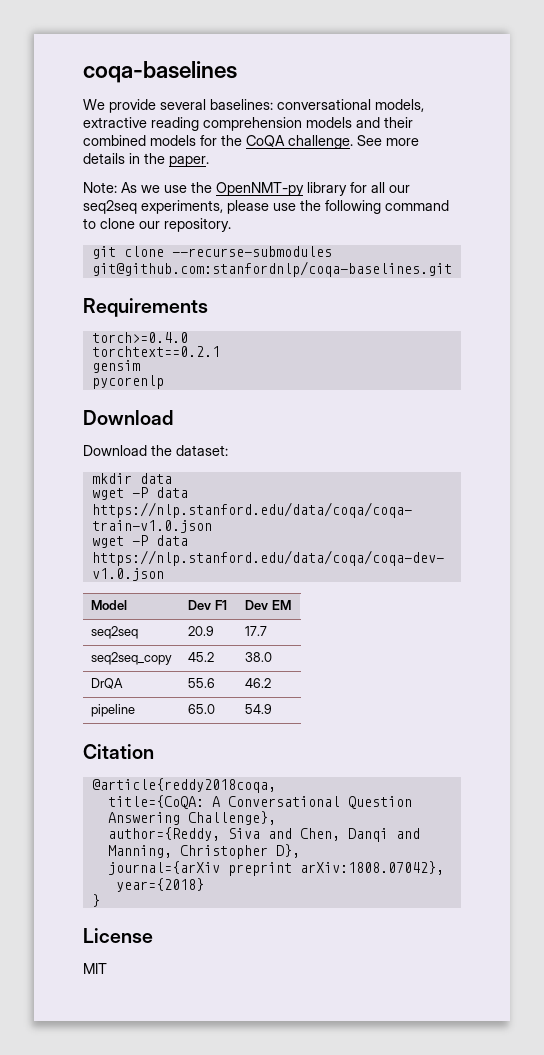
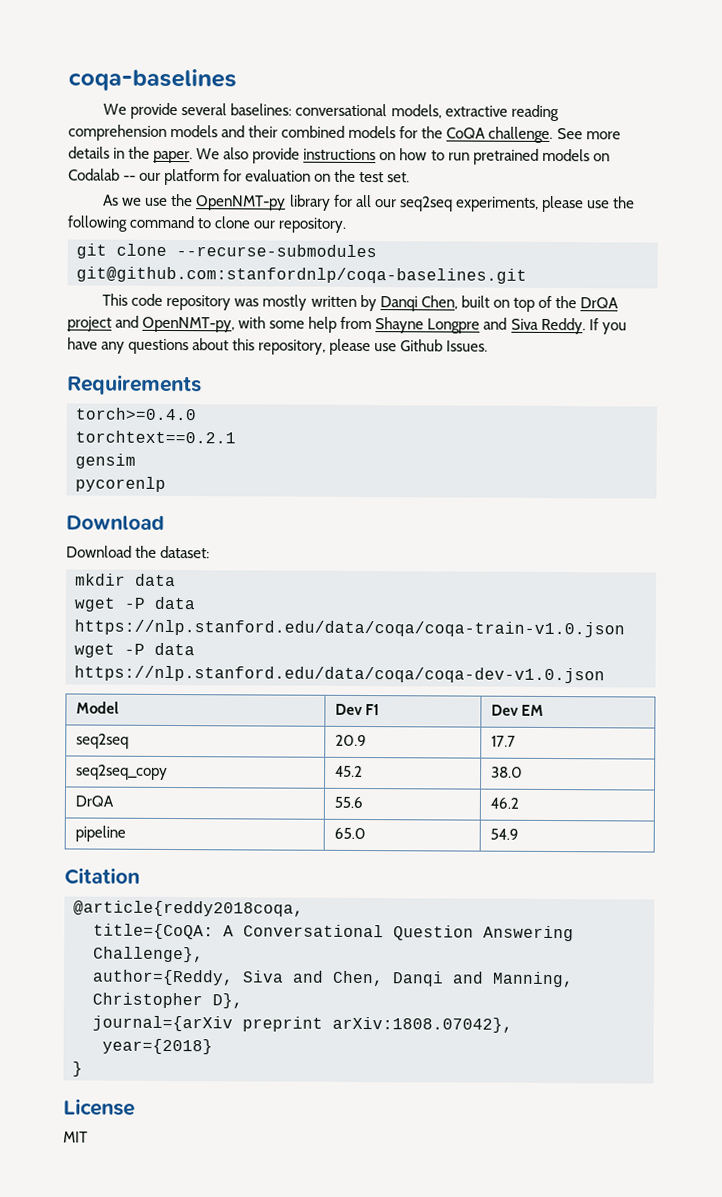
[83,182,117,193] // Note: -> [196,147,610,165] [68,168,411,186] We also provide instructions on how to run pretrained models on Codalab -- our platform for evaluation on the test set. //
(452, 269) none -> [102,293,619,312] [67,315,627,335] [67,337,489,356] // This code repository was mostly written by Danqi Chen, built on top of the DrQA project and OpenNMT-py, with some help from Shayne Longpre and Siva Reddy. If you have any questions about this repository, please use Github Issues.

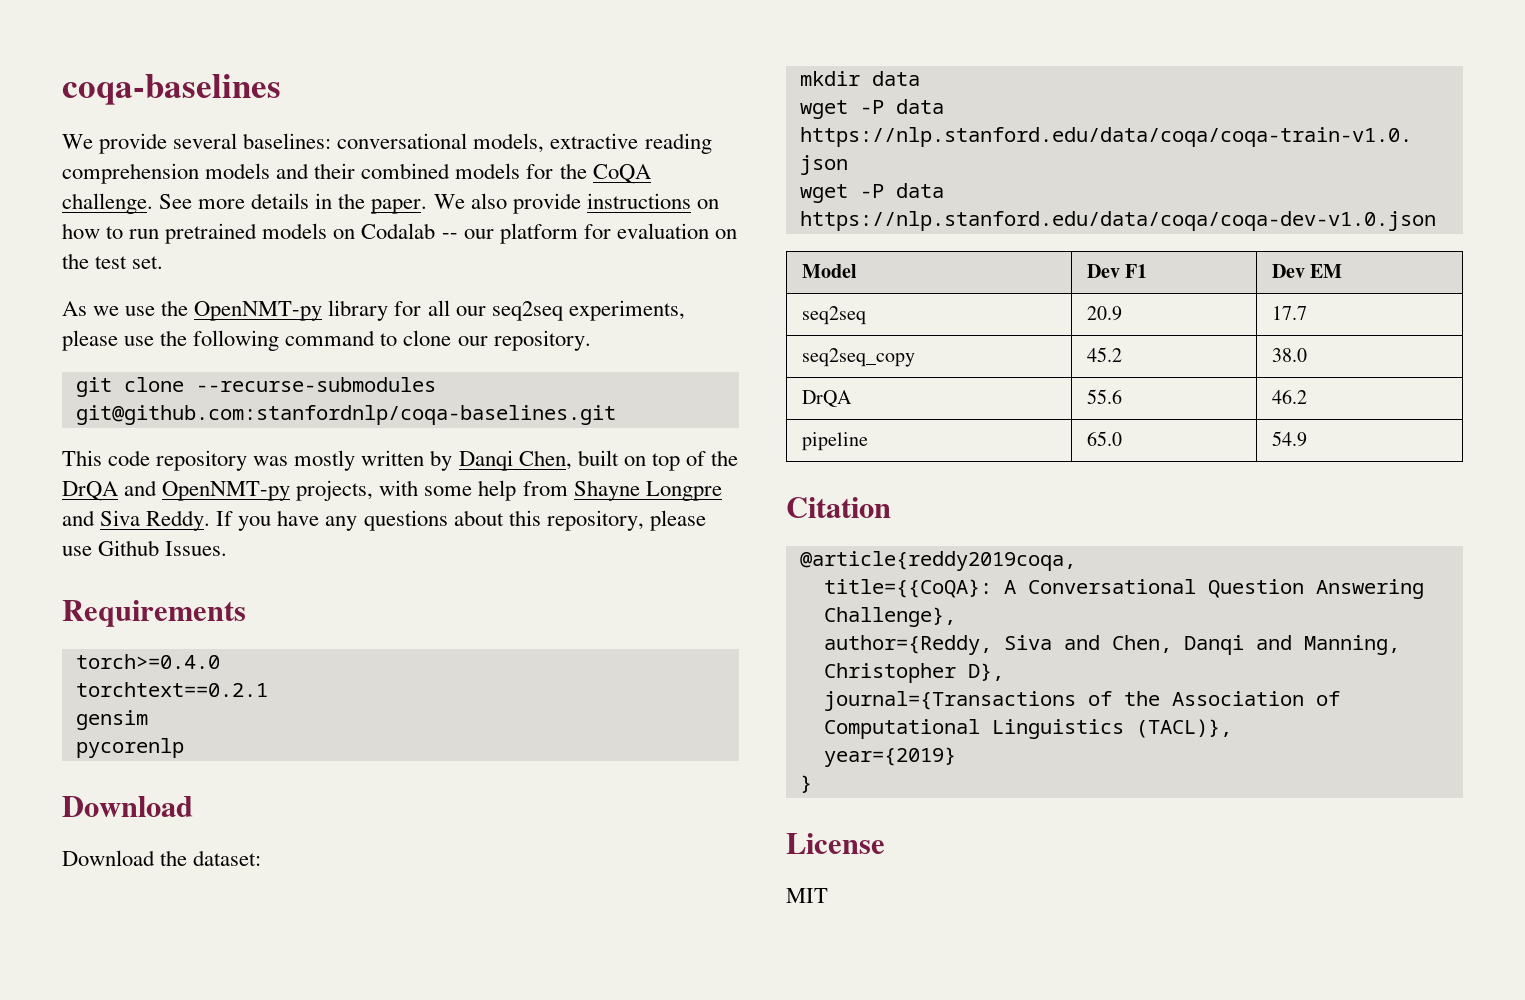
[67,315,236,333] project and OpenNMT-py, -> [124,480,374,501] and OpenNMT-py projects,
[73,900,304,917] [93,923,214,940] @article{reddy2018coqa, // title={CoQA: -> [799,551,1076,571] [823,579,992,598] @article{reddy2019coqa, // title={{CoQA}:
[92,1015,513,1033] [102,1038,213,1055] journal={arXiv preprint arXiv:1808.07042}, // year={2018} -> [823,691,1340,711] [823,719,1232,739] [823,747,956,767] journal={Transactions of the Association of Computational Linguistics (TACL)}, // year={2019}

